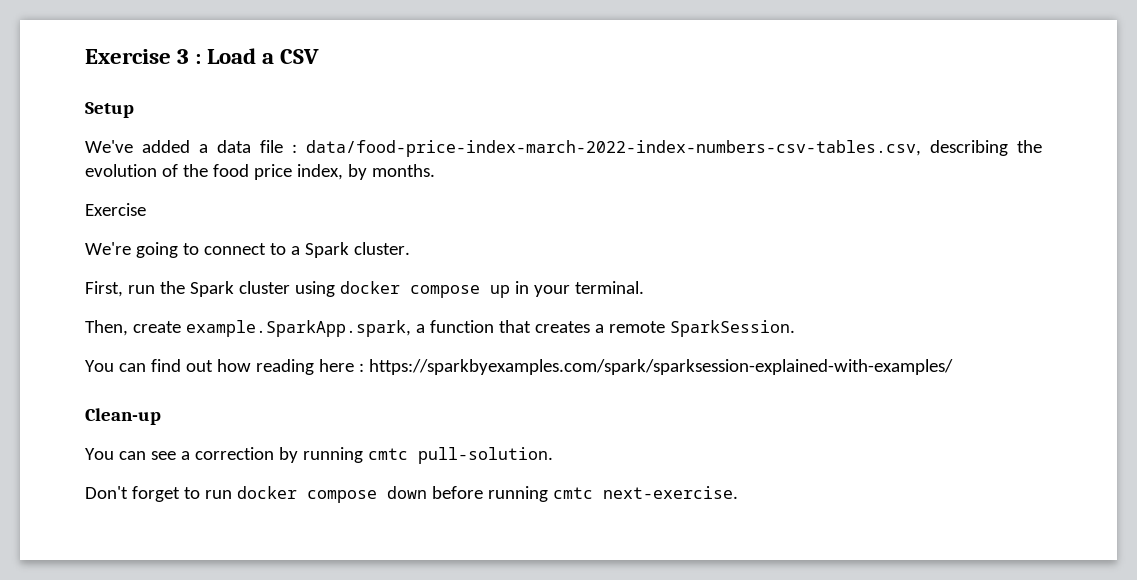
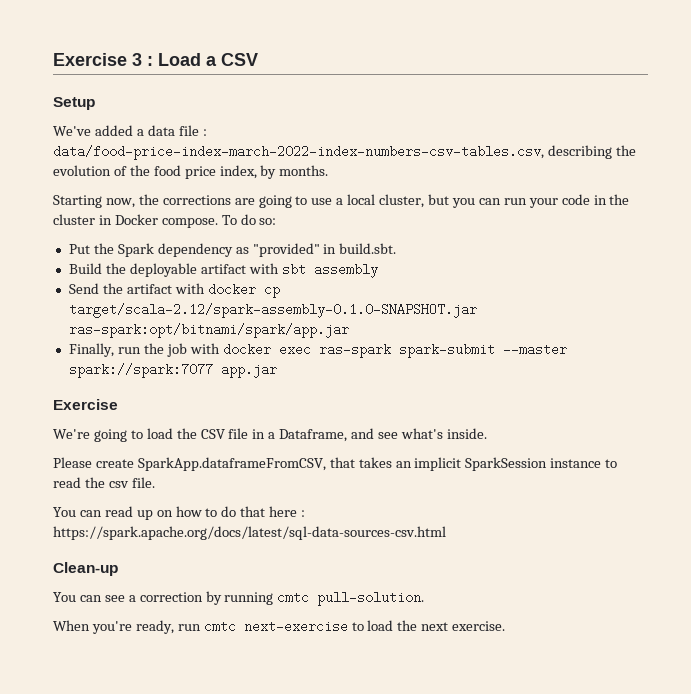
[85,203,146,216] [85,242,410,258] [85,281,644,298] [85,320,795,337] [85,359,314,375] Exercise // We're going to connect to a Spark cluster. // First, run the Spark cluster using docker compose up in your terminal. // Then, create example.SparkApp.spark, a function that creates a remote SparkSession. // You can find out how reading -> [53,194,630,208] [53,214,277,228] [68,243,397,257] [68,263,378,278] [68,283,280,298] [68,303,477,318] [68,323,349,338] [68,343,567,358] [68,363,277,378] [53,399,118,410] [53,428,487,442] [53,457,618,471] [53,477,155,488] [53,506,266,520] Starting now, the corrections are going to use a local cluster, but you can run your code in the cluster in Docker compose. To do so: // Put the Spark dependency as "provided" in build.sbt. // Build the deployable artifact with sbt assembly // Send the artifact with docker cp target/scala-2.12/spark-assembly-0.1.0-SNAPSHOT.jar ras-spark:opt/bitnami/spark/app.jar // Finally, run the job with docker exec ras-spark spark-submit --master spark://spark:7077 app.jar // Exercise // We're going to load the CSV file in a Dataframe, and see what's inside. // Please create SparkApp.dataframeFromCSV, that takes an implicit SparkSession instance to read the csv file. // You can read up on how to do that
[368,359,953,375] https://sparkbyexamples.com/spark/sparksession-explained-with-examples/ -> [53,526,446,540] https://spark.apache.org/docs/latest/sql-data-sources-csv.html
[85,486,738,503] Don't forget to run docker compose down before running cmtc next-exercise. -> [53,620,506,634] When you're ready, run cmtc next-exercise to load the next exercise.

